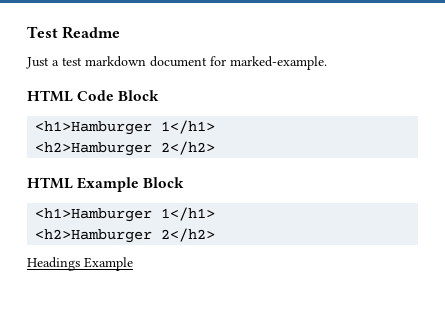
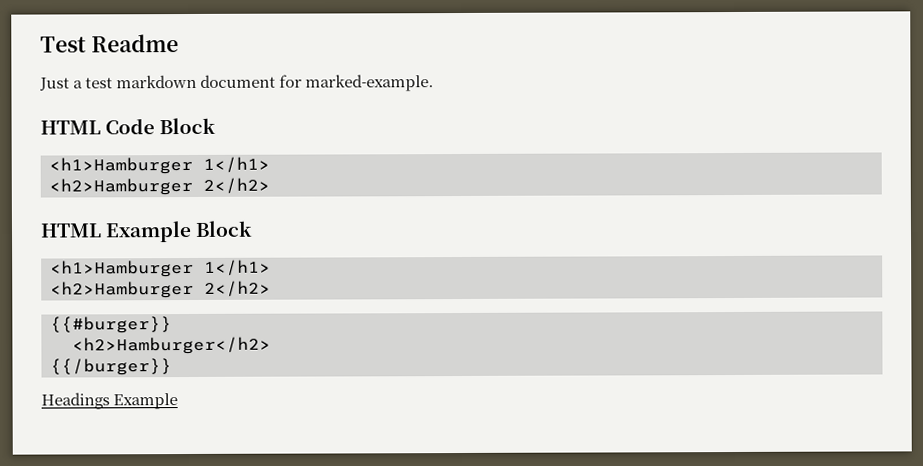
(216, 235) none -> [50,316,172,334] [72,336,271,355] [50,358,172,376] // {{#burger}} // <h2>Hamburger</h2> // {{/burger}}

